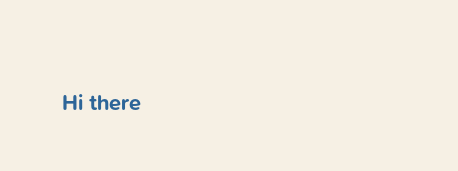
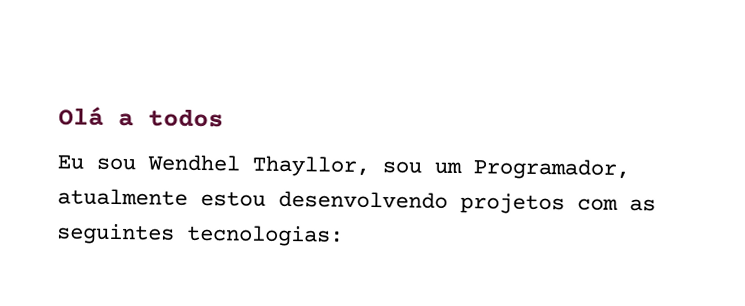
[62,94,141,111] Hi there -> [58,106,224,128] [57,154,630,181] [57,188,656,215] [56,223,344,247] Olá a todos // Eu sou Wendhel Thayllor, sou um Programador, atualmente estou desenvolvendo projetos com as seguintes tecnologias:

